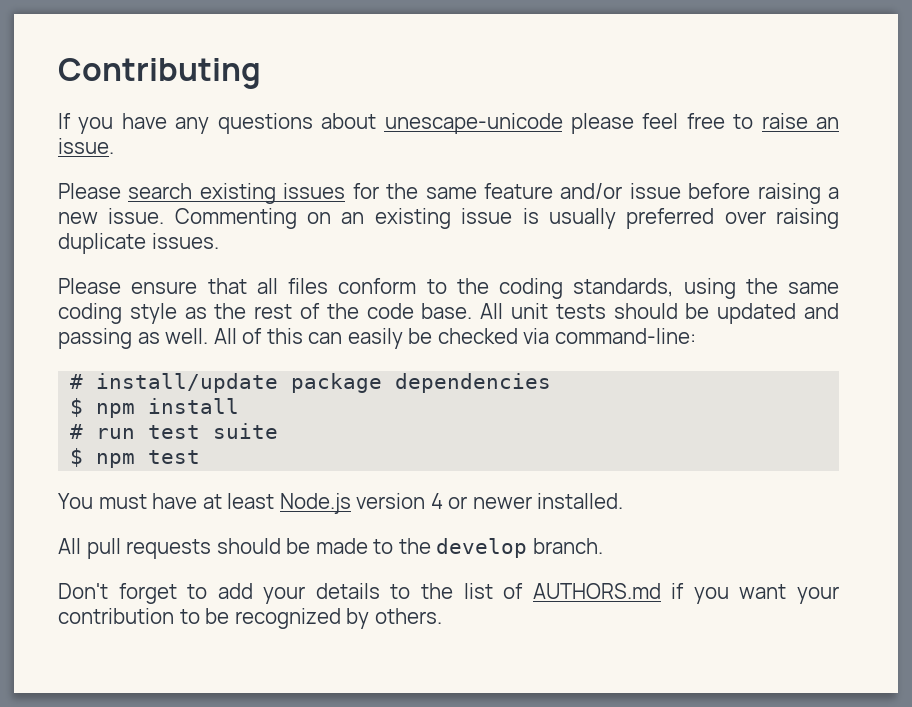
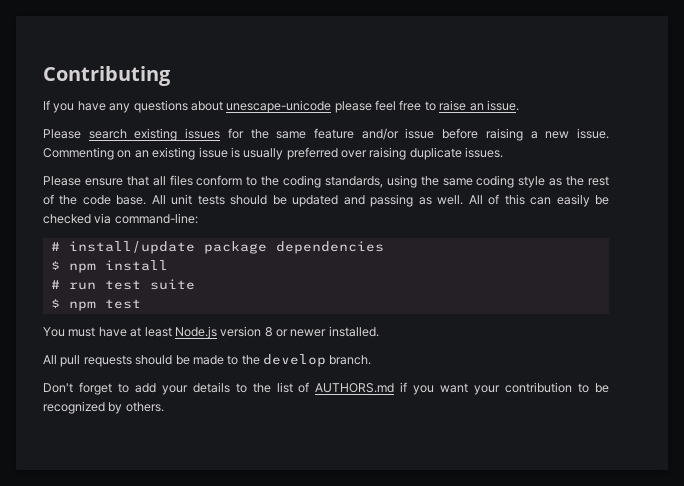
[430,493,443,509] 4 -> [264,327,273,337] 8

